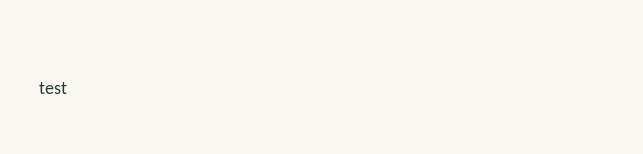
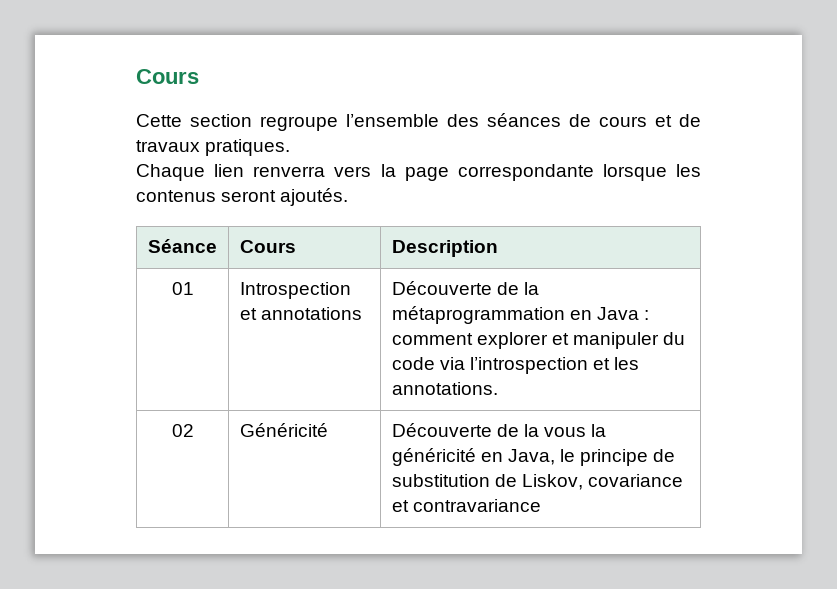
[39,82,67,94] test -> [136,69,199,84] [136,113,701,131] [136,139,291,156] [136,164,701,181] [136,188,349,206] [148,239,217,253] [239,240,296,253] [391,240,498,257] [171,282,194,295] [239,282,351,299] [239,307,362,320] [391,281,539,295] [391,306,649,324] [391,332,686,349] [391,357,640,374] [391,382,498,395] [171,424,194,437] [239,423,328,437] [391,423,607,437] [391,448,676,466] [391,474,683,490] [391,499,541,512] Cours // Cette section regroupe l’ensemble des séances de cours et de travaux pratiques. // Chaque lien renverra vers la page correspondante lorsque les contenus seront ajoutés. // Séance | Cours | Description // 01 | Introspection et annotations | Découverte de la métaprogrammation en Java : comment explorer et manipuler du code via l’introspection et les annotations. // 02 | Généricité | Découverte de la vous la généricité en Java, le principe de substitution de Liskov, covariance et contravariance

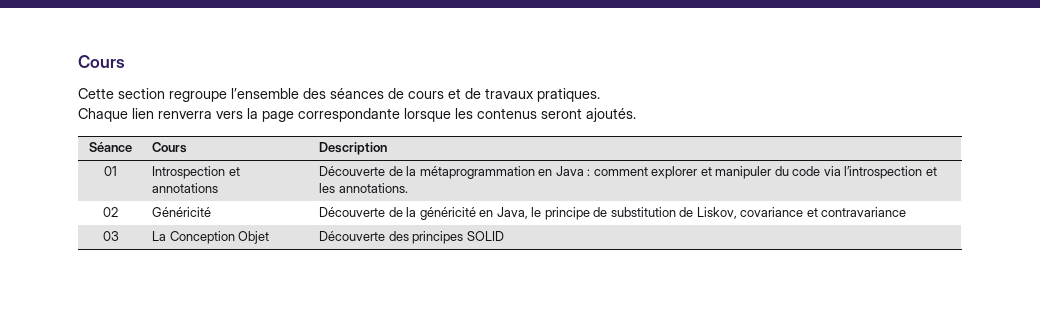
[543,424,607,437] vous la -> (417, 212) none
(541, 505) none -> [102,231,119,241] [152,231,270,244] [319,231,504,244] // 03 | La Conception Objet | Découverte des principes SOLID

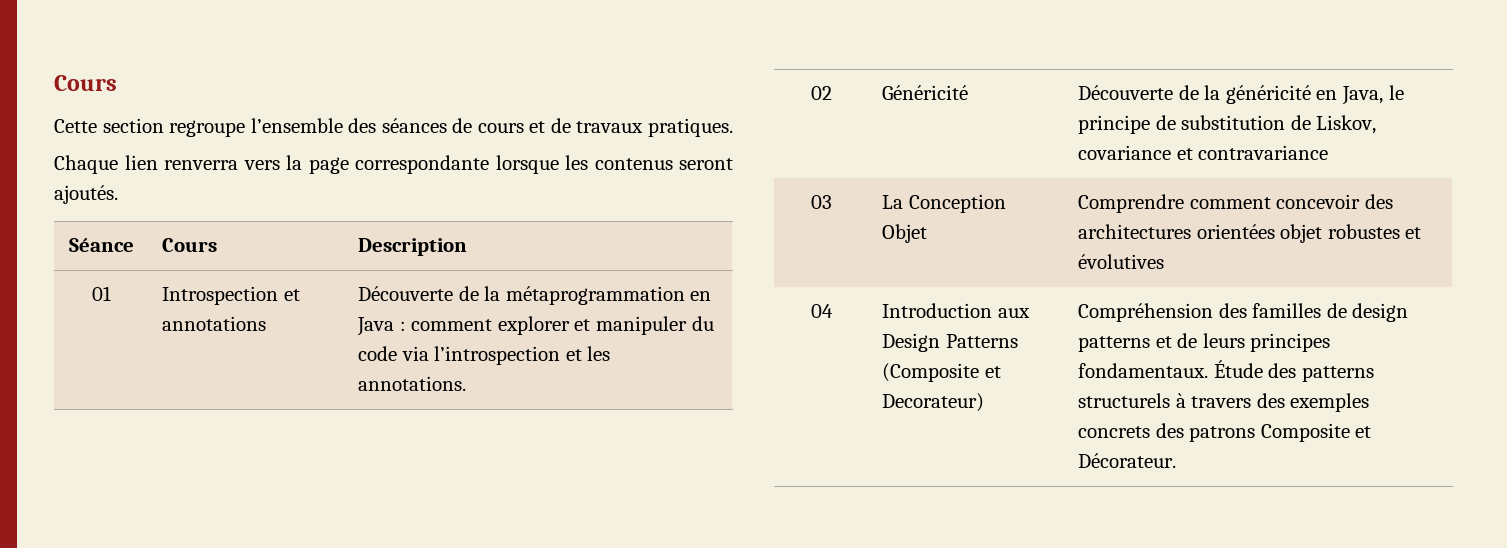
[319,231,504,244] Découverte des principes SOLID -> [1078,194,1393,213] [1078,224,1422,243] [1078,254,1165,269] [811,304,833,318] [882,303,1030,318] [882,333,1018,352] [882,363,1001,382] [882,393,985,412] [1078,303,1409,322] [1078,333,1331,352] [1078,360,1374,382] [1078,393,1370,412] [1078,423,1372,442] [1078,453,1177,468] Comprendre comment concevoir des architectures orientées objet robustes et évolutives // 04 | Introduction aux Design Patterns (Composite et Decorateur) | Compréhension des familles de design patterns et de leurs principes fondamentaux. Étude des patterns structurels à travers des exemples concrets des patrons Composite et Décorateur.

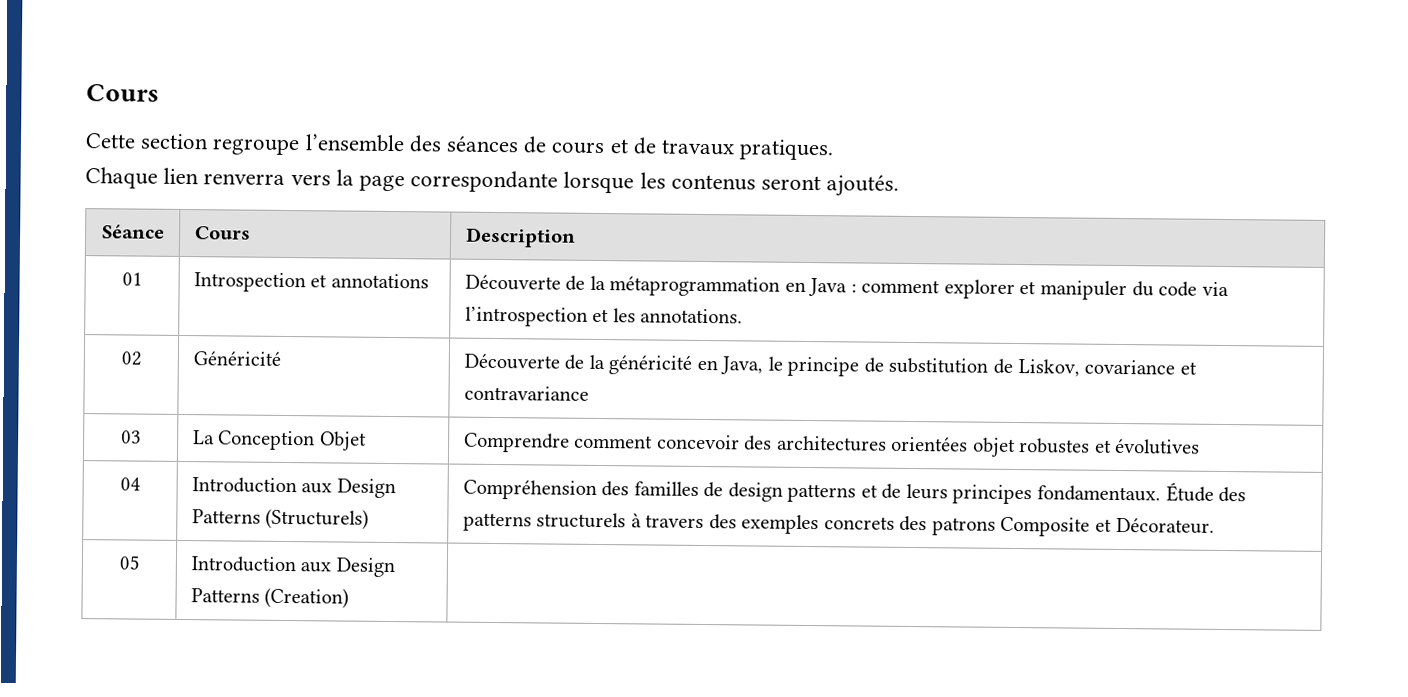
[882,363,1001,382] [882,393,985,412] (Composite et Decorateur) -> [265,508,370,530] (Structurels)
(1177, 460) none -> [118,555,140,570] [190,556,395,578] [190,587,350,609] // 05 | Introduction aux Design Patterns (Creation) |

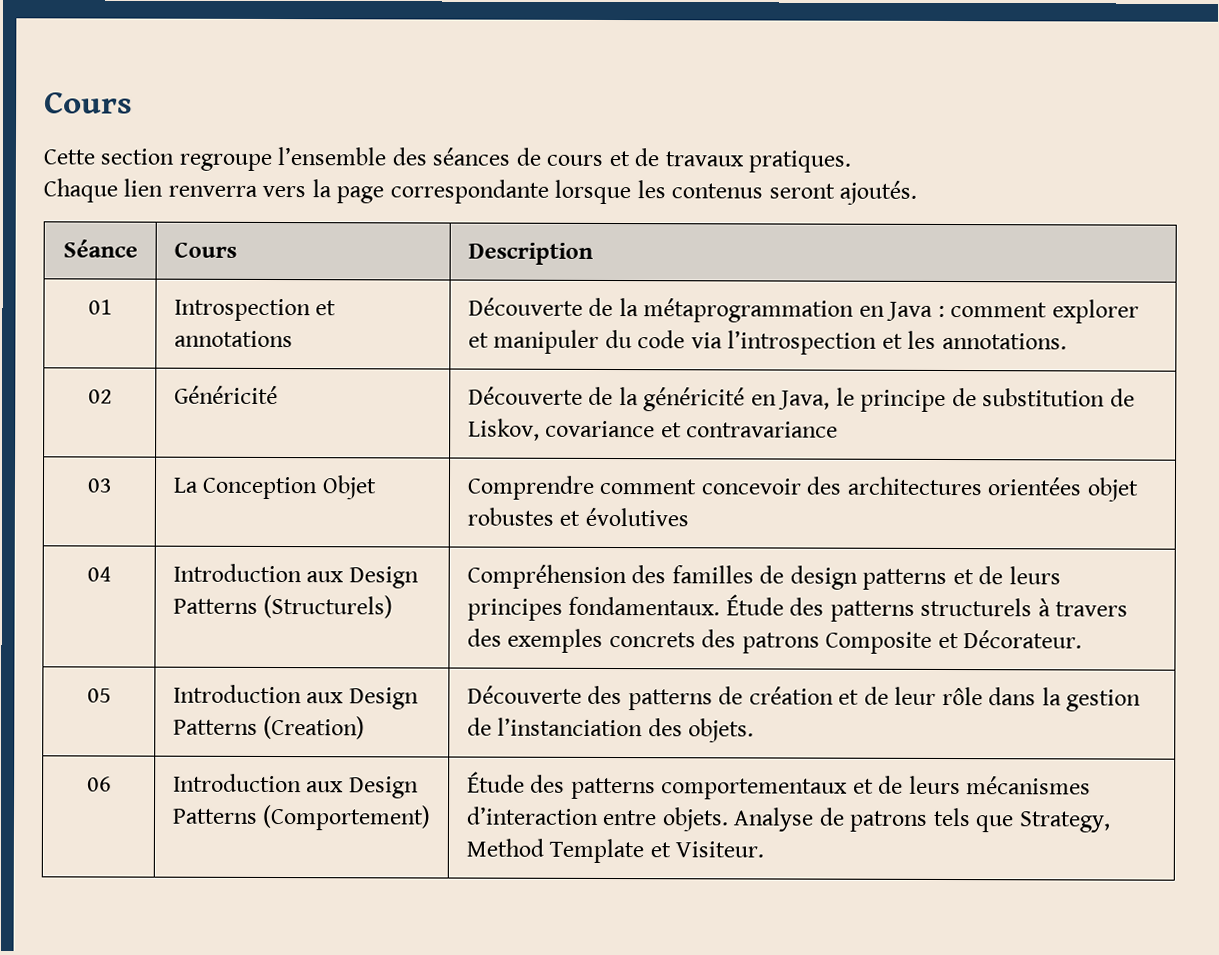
(350, 598) none -> [466,685,1142,712] [466,717,755,743] [86,776,112,792] [172,773,419,799] [171,804,432,831] [466,771,1092,800] [465,806,1111,833] [465,838,765,864] Découverte des patterns de création et de leur rôle dans la gestion de l’instanciation des objets. // 06 | Introduction aux Design Patterns (Comportement) | Étude des patterns comportementaux et de leurs mécanismes d’interaction entre objets. Analyse de patrons tels que Strategy, Method Template et Visiteur.

